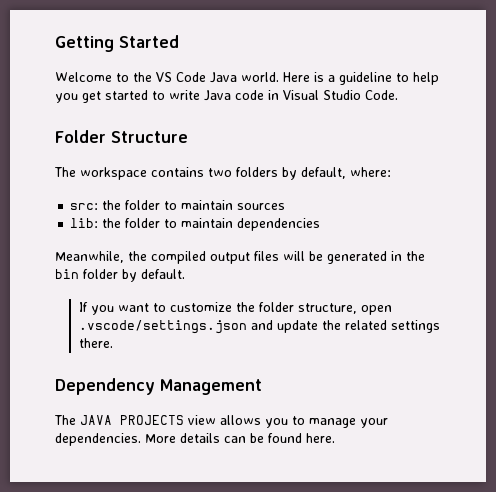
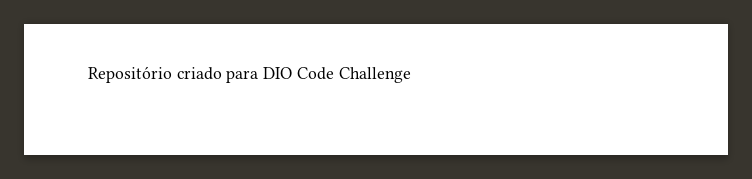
[55,35,179,52] [55,72,439,85] [55,90,398,103] [55,130,188,143] [54,167,391,180] [70,200,286,210] [70,218,321,231] [55,251,425,264] [55,269,185,282] [78,302,392,315] [78,320,440,334] [78,338,113,348] [55,378,262,395] [54,415,388,428] [55,433,335,446] Getting Started // Welcome to the VS Code Java world. Here is a guideline to help you get started to write Java code in Visual Studio Code. // Folder Structure // The workspace contains two folders by default, where: // src: the folder to maintain sources // lib: the folder to maintain dependencies // Meanwhile, the compiled output files will be generated in the bin folder by default. // If you want to customize the folder structure, open .vscode/settings.json and update the related settings there. // Dependency Management // The JAVA PROJECTS view allows you to manage your dependencies. More details can be found here. -> [88,66,411,83] Repositório criado para DIO Code Challenge

